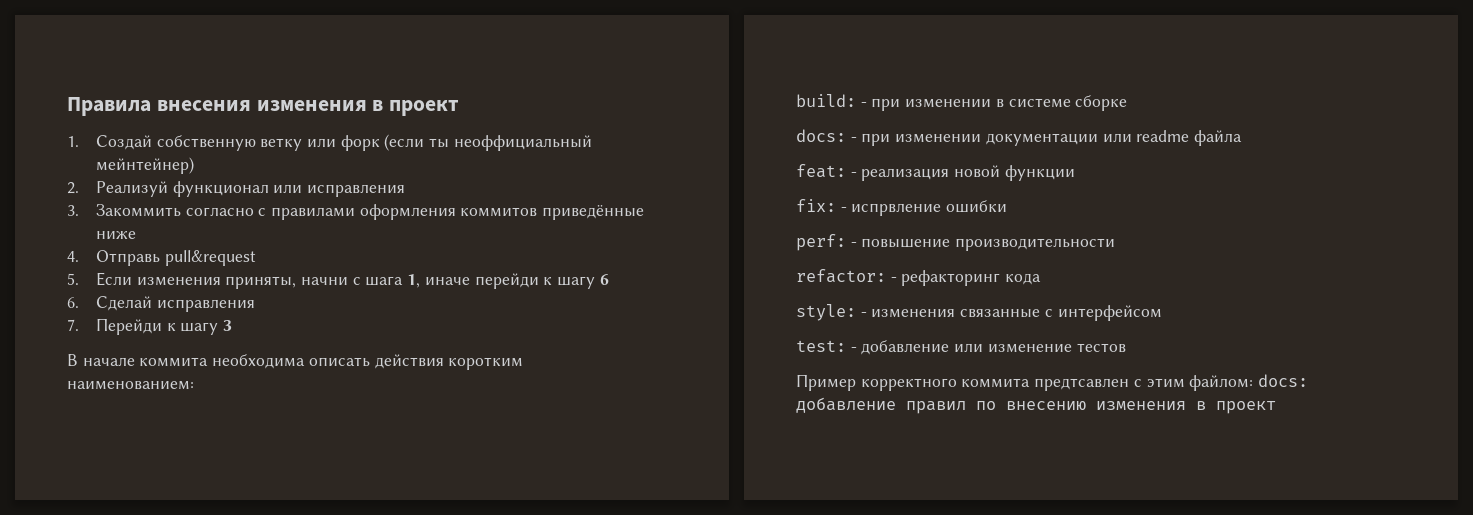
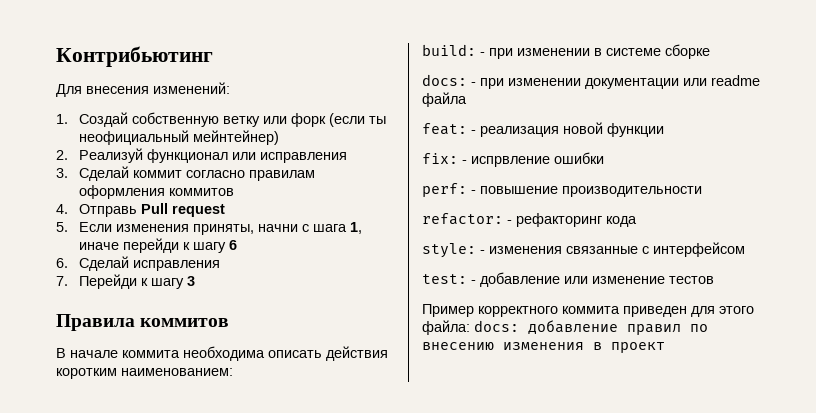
[67,97,460,116] Правила внесения изменения в проект -> [56,46,213,67] [56,82,230,97] Контрибьютинг // Для внесения изменений:
[453,135,592,151] неоффициальный -> [79,130,190,145] неофициальный
[95,204,355,220] Закоммить согласно с правилами -> [79,166,316,181] Сделай коммит согласно правилам
[542,205,645,220] [95,230,136,239] приведённые ниже -> (235, 192) none
[164,250,256,266] pull&request -> [141,203,226,217] Pull request
(232, 325) none -> [56,314,230,331] // Правила коммитов
[1034,375,1254,391] предтсавлен с этим файлом: -> [623,306,754,317] [422,320,470,335] приведен для этого файла:

